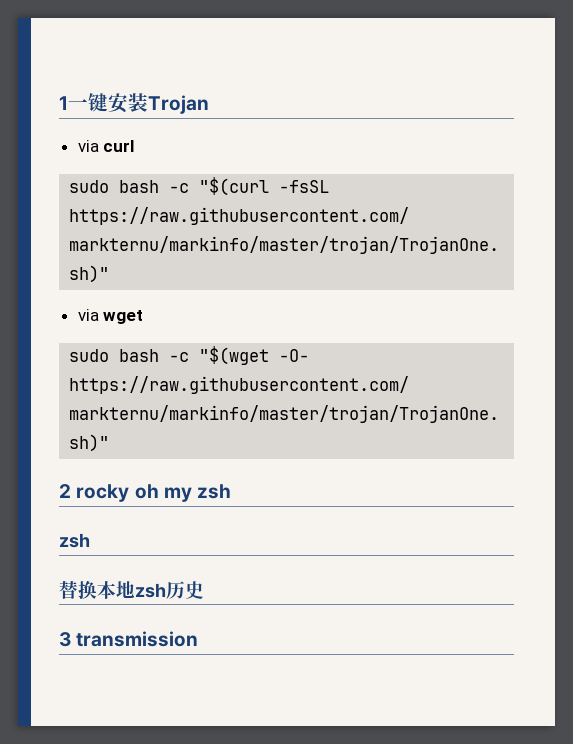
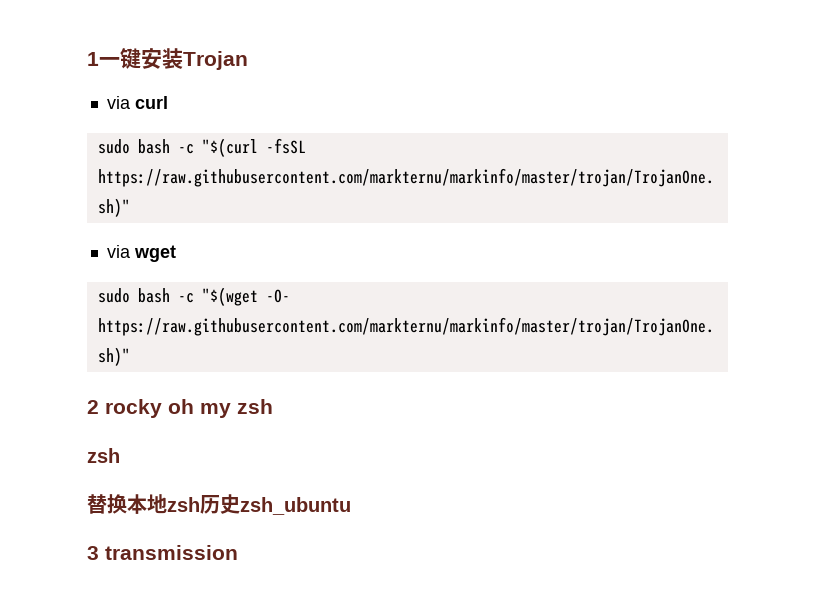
(204, 590) none -> [240,497,351,515] zsh_ubuntu

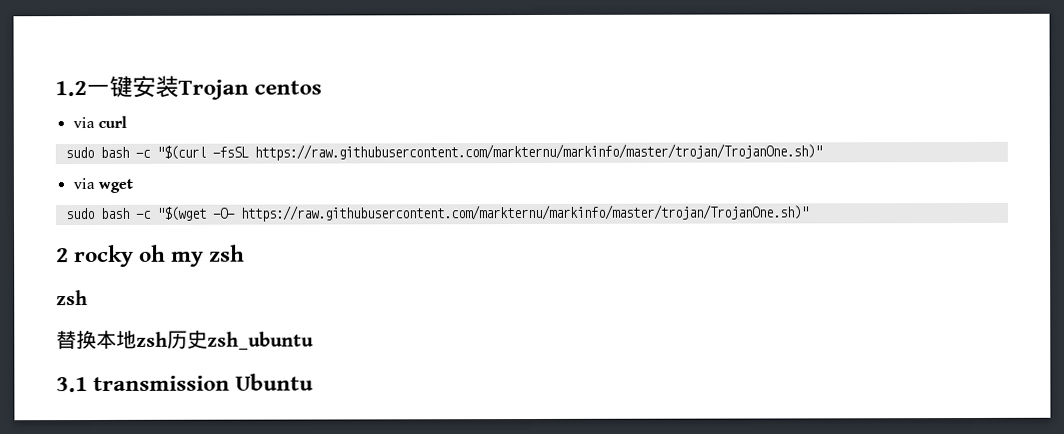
[87,52,99,66] 1 -> [55,81,87,97] 1.2
(248, 60) none -> [254,80,323,95] centos
[87,545,238,560] 3 transmission -> [56,373,315,393] 3.1 transmission Ubuntu

